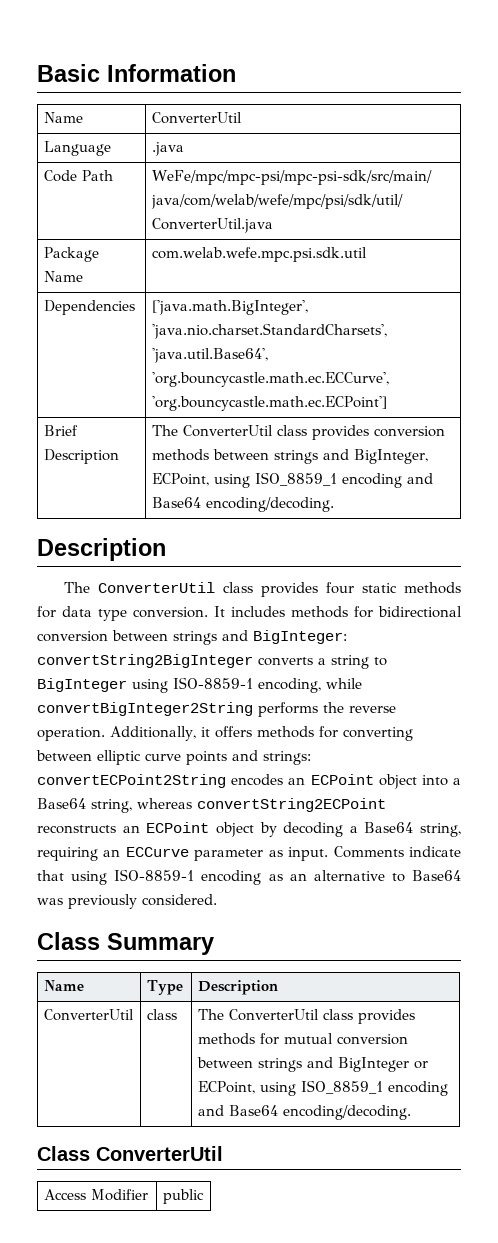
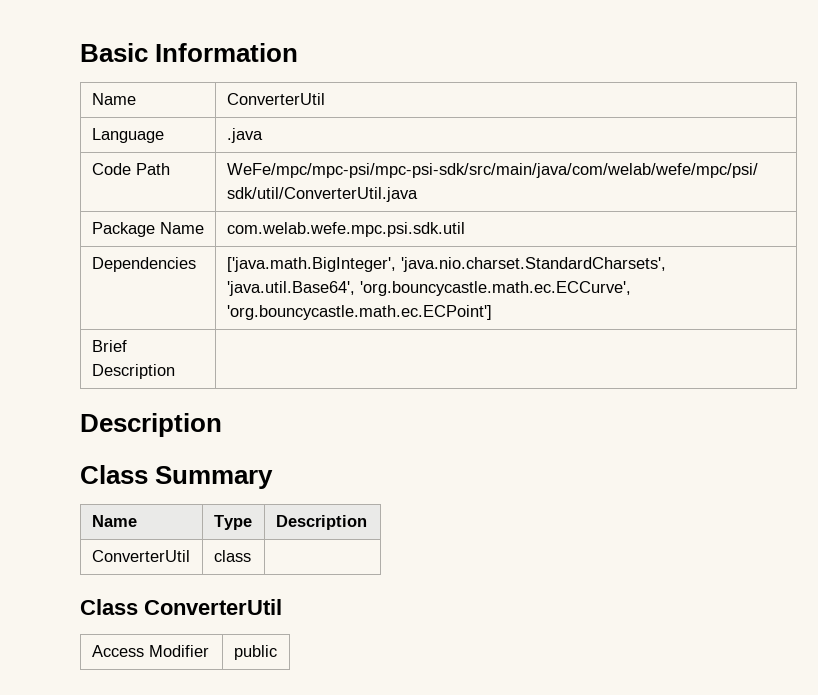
[151,425,445,440] [151,449,428,464] [151,472,433,488] [151,497,334,512] [37,538,166,561] [63,582,461,597] [37,606,462,621] [37,630,347,645] [37,654,387,669] [37,677,362,693] [37,702,396,717] [37,726,413,741] [36,750,311,765] [37,774,462,789] [37,798,386,813] [37,822,461,837] [37,846,461,861] [37,869,461,885] [37,894,217,909] The ConverterUtil class provides conversion methods between strings and BigInteger, ECPoint, using ISO_8859_1 encoding and Base64 encoding/decoding. // Description // The ConverterUtil class provides four static methods for data type conversion. It includes methods for bidirectional conversion between strings and BigInteger: convertString2BigInteger converts a string to BigInteger using ISO-8859-1 encoding, while convertBigInteger2String performs the reverse operation. Additionally, it offers methods for converting between elliptic curve points and strings: convertECPoint2String encodes an ECPoint object into a Base64 string, whereas convertString2ECPoint reconstructs an ECPoint object by decoding a Base64 string, requiring an ECCurve parameter as input. Comments indicate that using ISO-8859-1 encoding as an alternative to Base64 was previously considered. -> [80,413,222,437] // Description
[197,1009,415,1024] [197,1033,408,1045] [196,1057,428,1072] [197,1080,448,1096] [197,1105,411,1120] The ConverterUtil class provides methods for mutual conversion between strings and BigInteger or ECPoint, using ISO_8859_1 encoding and Base64 encoding/decoding. -> (251, 556) none

